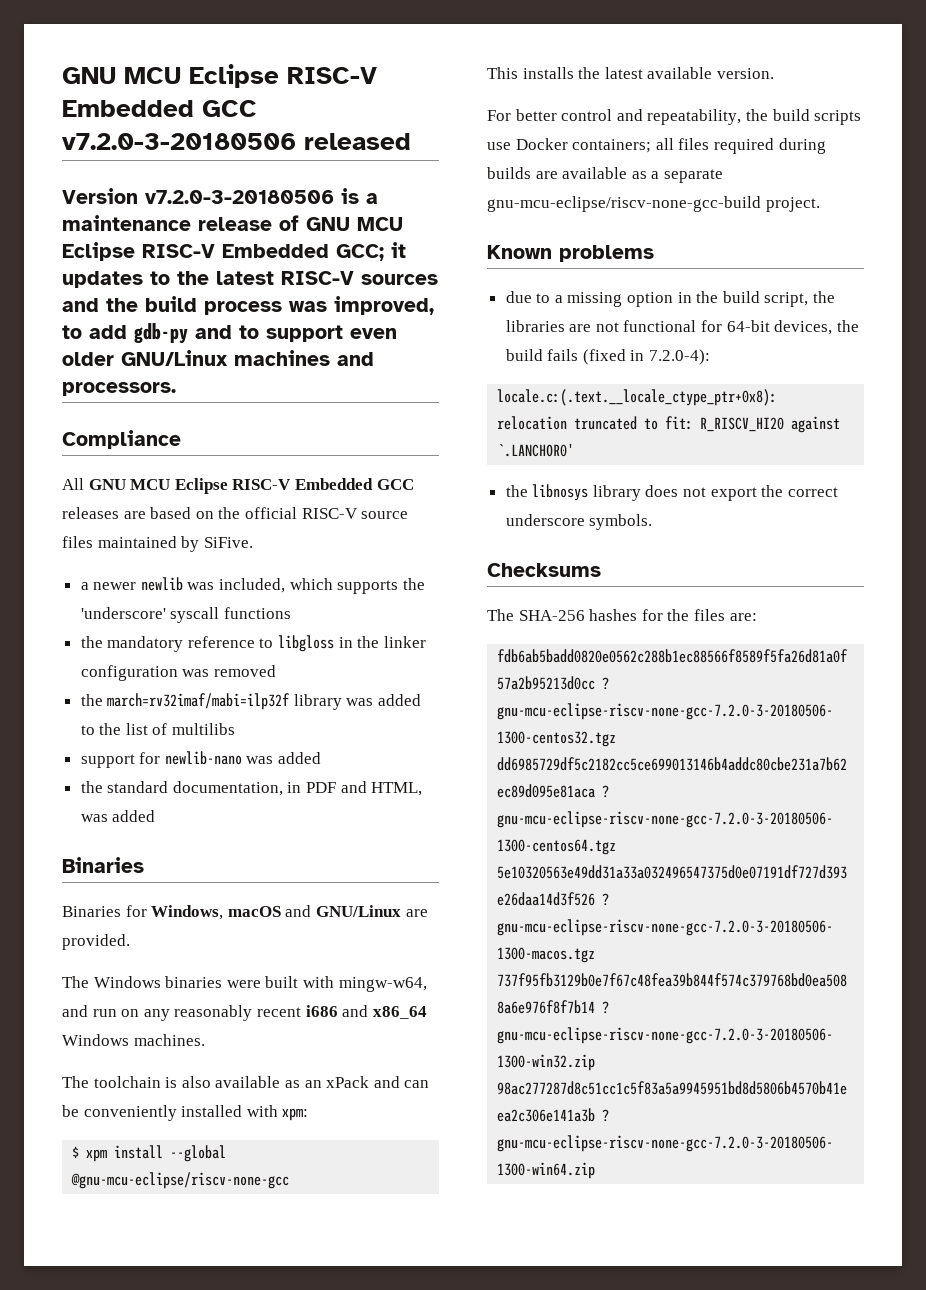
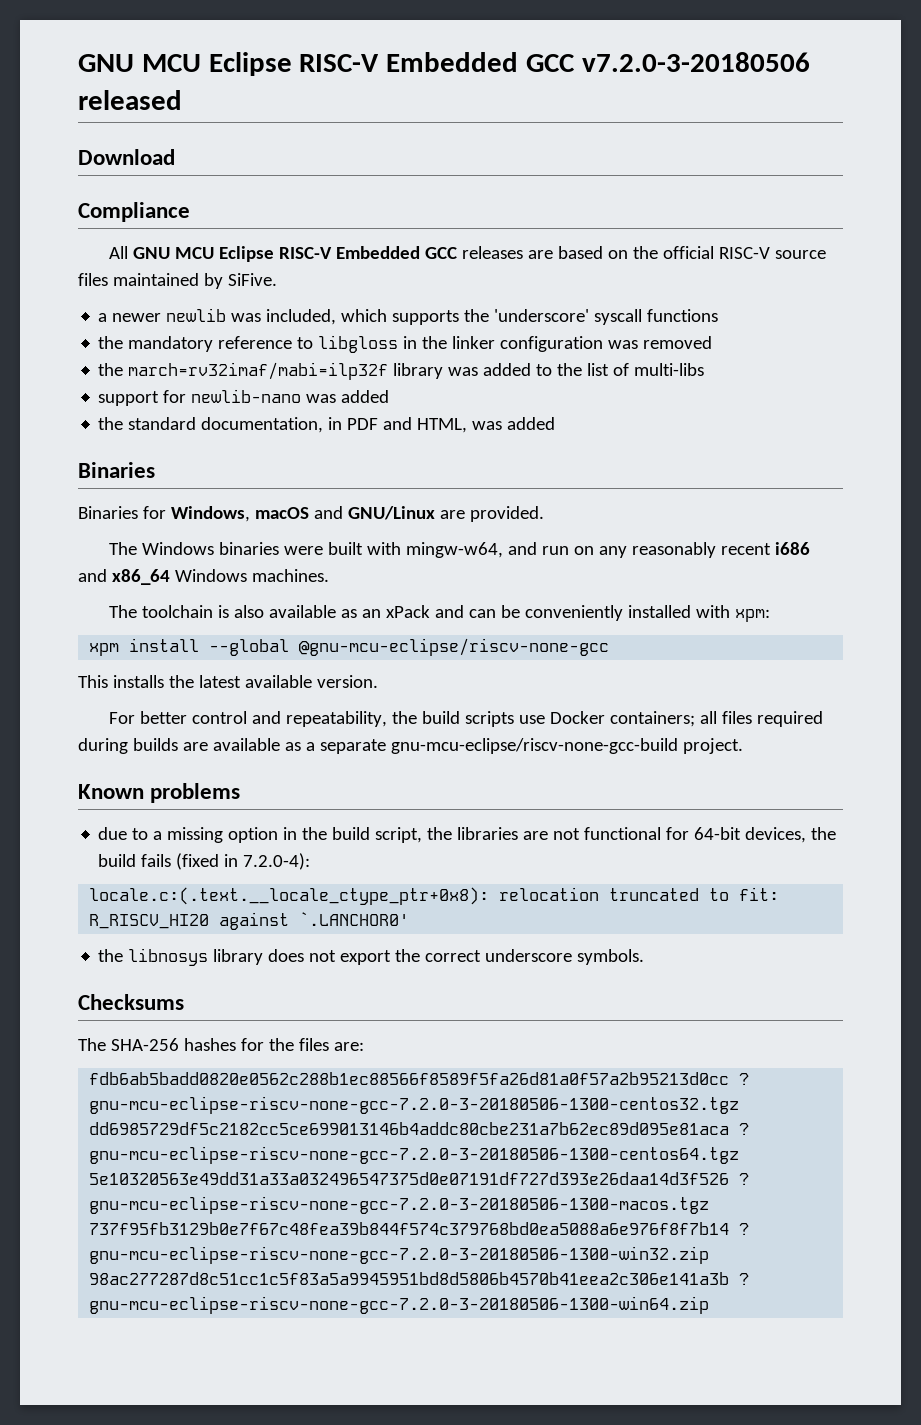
[62,188,378,204] [62,215,403,231] [62,242,406,261] [62,271,438,288] [62,296,434,315] [62,323,397,344] [62,350,374,366] [62,382,176,396] Version v7.2.0-3-20180506 is a maintenance release of GNU MCU Eclipse RISC-V Embedded GCC; it updates to the latest RISC-V sources and the build process was improved, to add gdb-py and to support even older GNU/Linux machines and processors. -> [78,149,175,165] Download
[172,723,236,735] multilibs -> [634,363,705,376] multi-libs
[72,1146,80,1158] $ -> (771, 615) none

